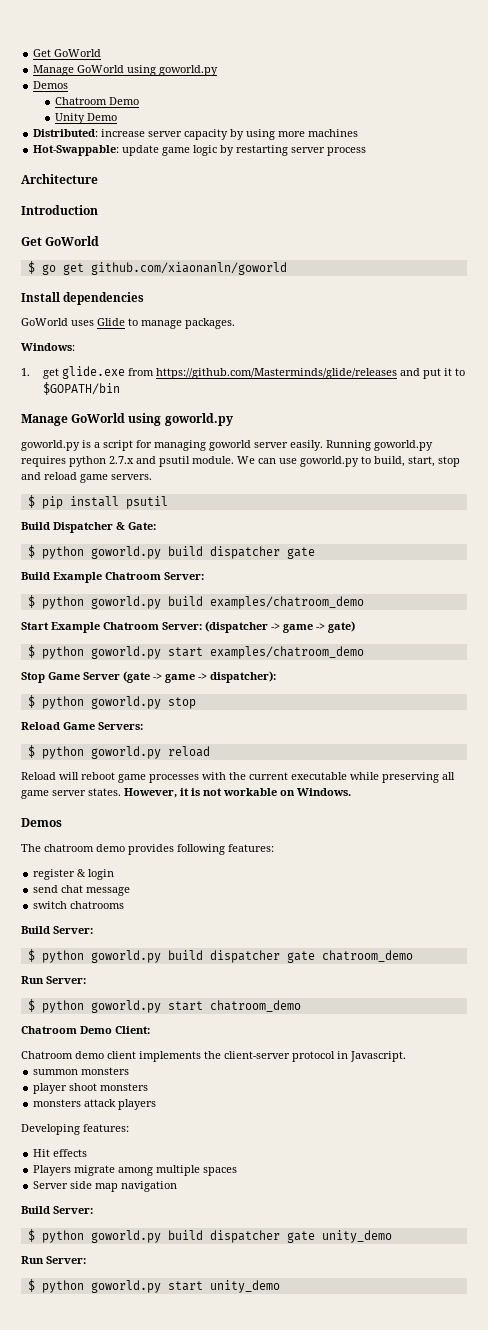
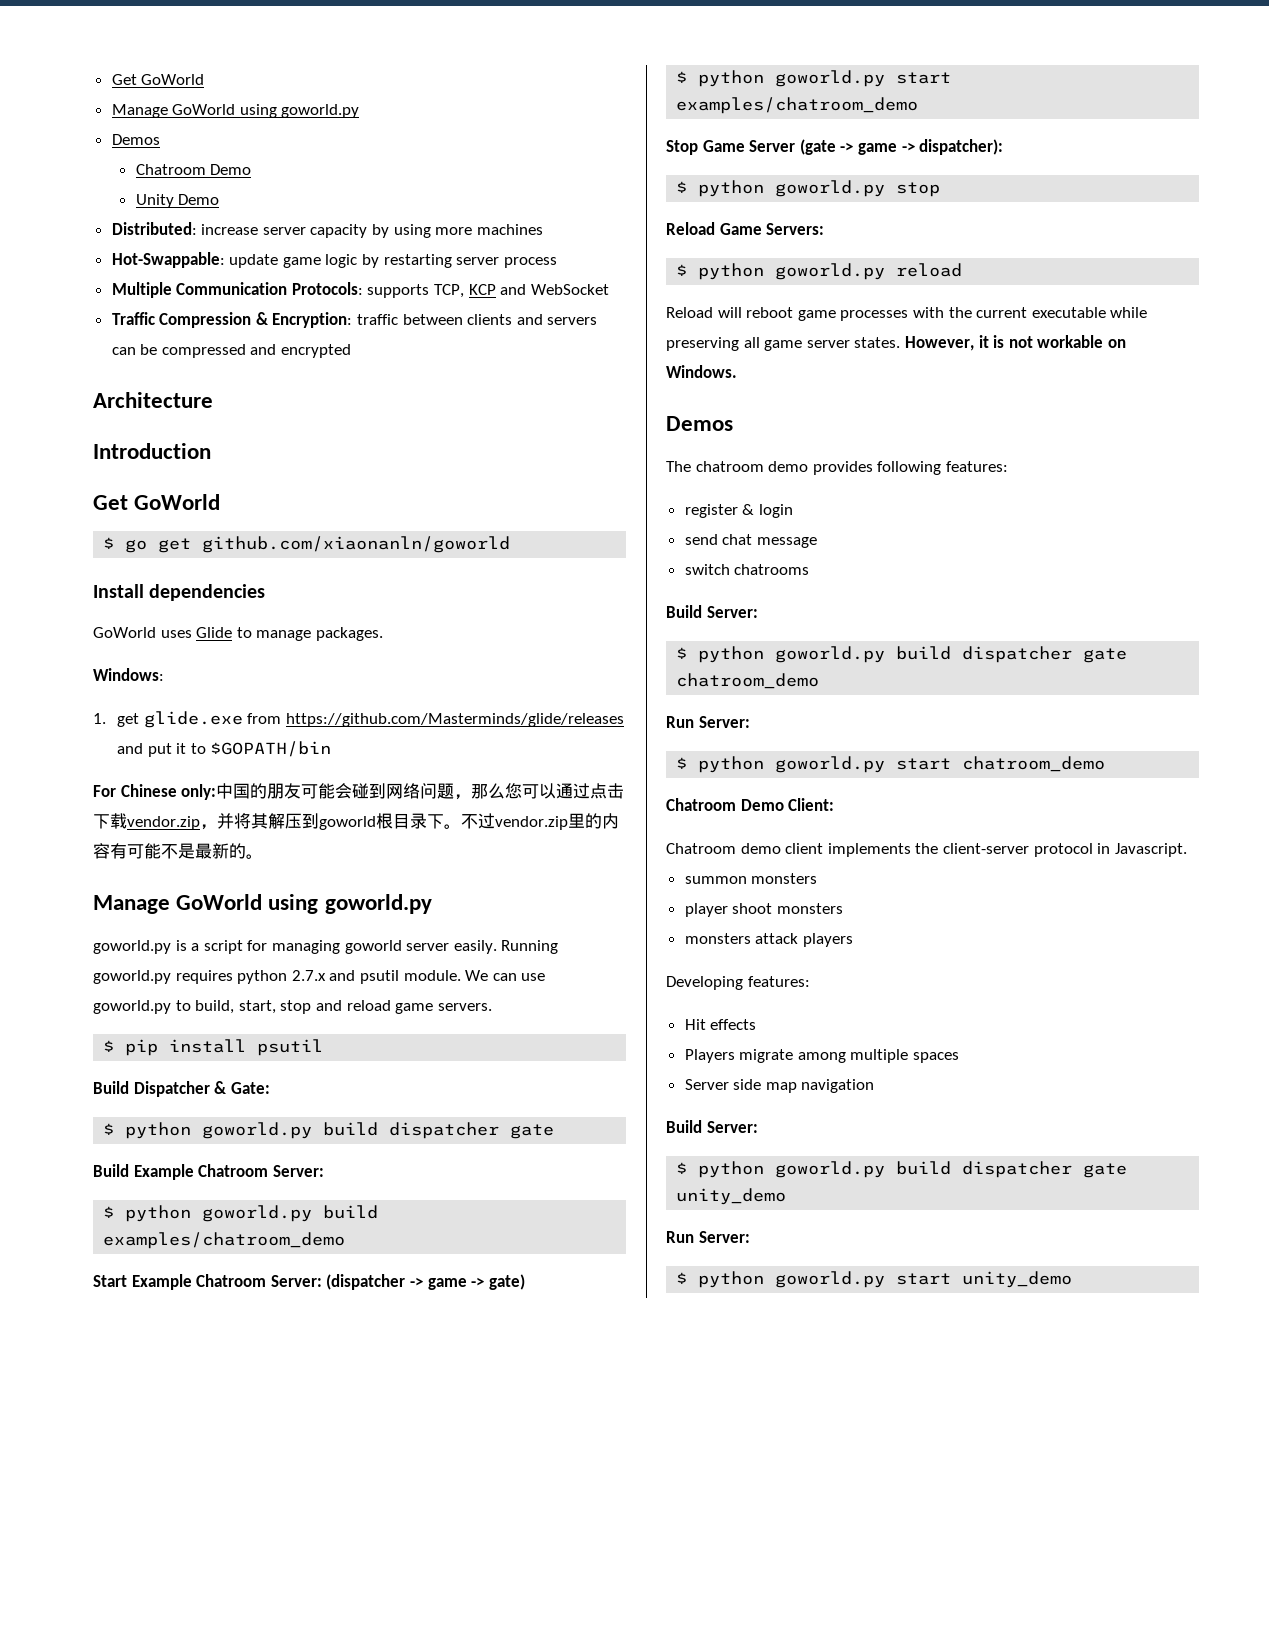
(367, 151) none -> [111,282,609,298] [111,312,598,328] [111,344,352,358] // Multiple Communication Protocols: supports TCP, KCP and WebSocket // Traffic Compression & Encryption: traffic between clients and servers can be compressed and encrypted
(120, 388) none -> [93,783,625,800] [93,813,619,830] [93,843,263,859] // For Chinese only:中国的朋友可能会碰到网络问题，那么您可以通过点击下载vendor.zip，并将其解压到goworld根目录下。不过vendor.zip里的内容有可能不是最新的。

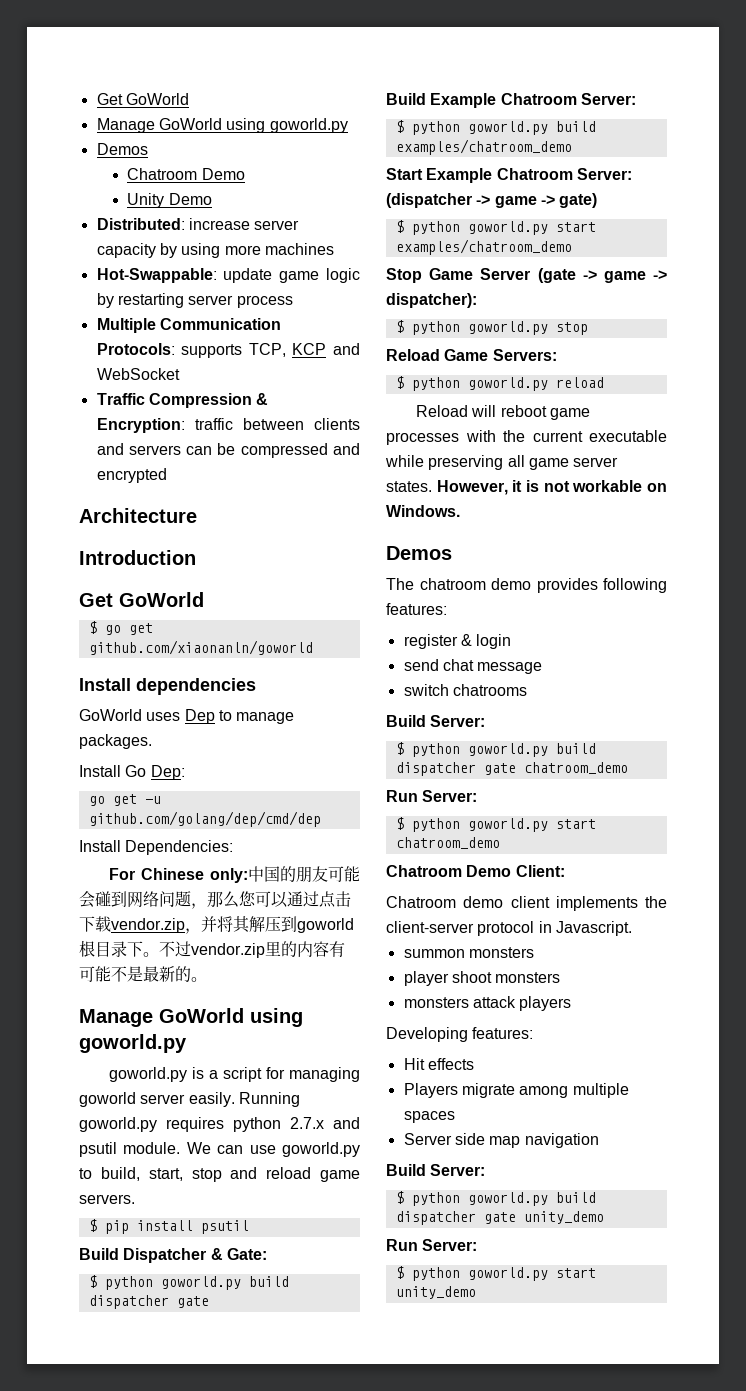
[196,627,233,638] Glide -> [184,709,215,724] Dep
[93,668,164,681] [93,711,624,728] [117,741,332,757] Windows: // 1. get glide.exe from https://github.com/Masterminds/glide/releases and put it to $GOPATH/bin -> [79,765,185,780] [88,794,161,806] [88,811,321,827] [79,840,234,855] Install Go Dep: // go get -u github.com/golang/dep/cmd/dep // Install Dependencies:

